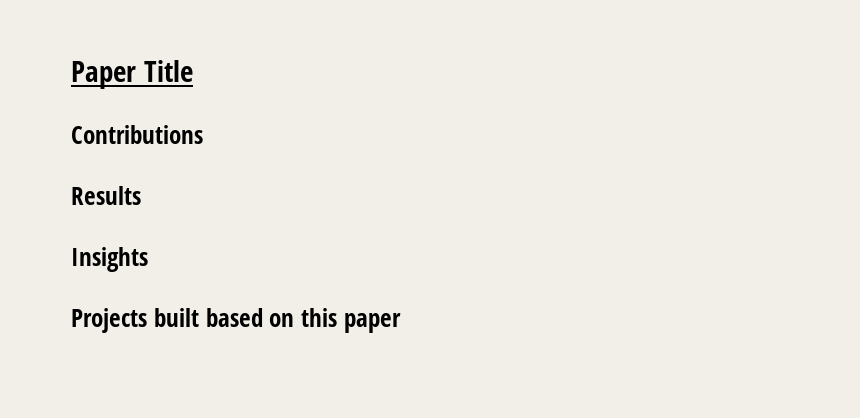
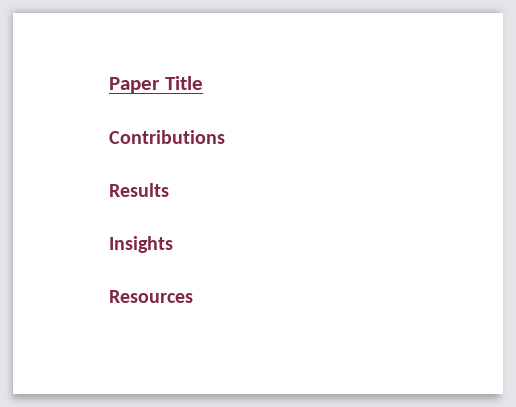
[71,308,401,333] Projects built based on this paper -> [109,290,193,303] Resources

